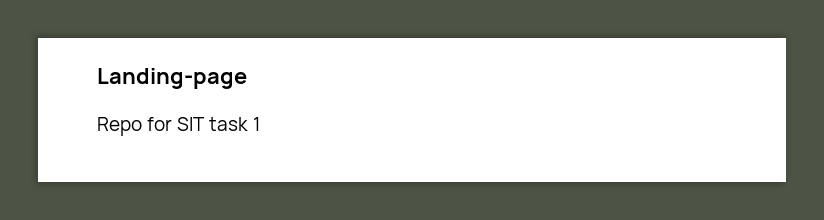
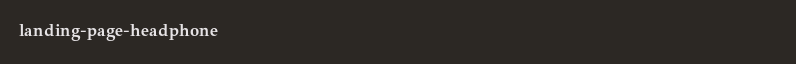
[97,68,247,89] [97,117,260,136] Landing-page // Repo for SIT task 1 -> [19,24,218,41] landing-page-headphone

